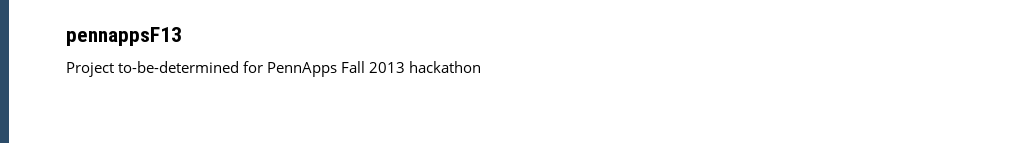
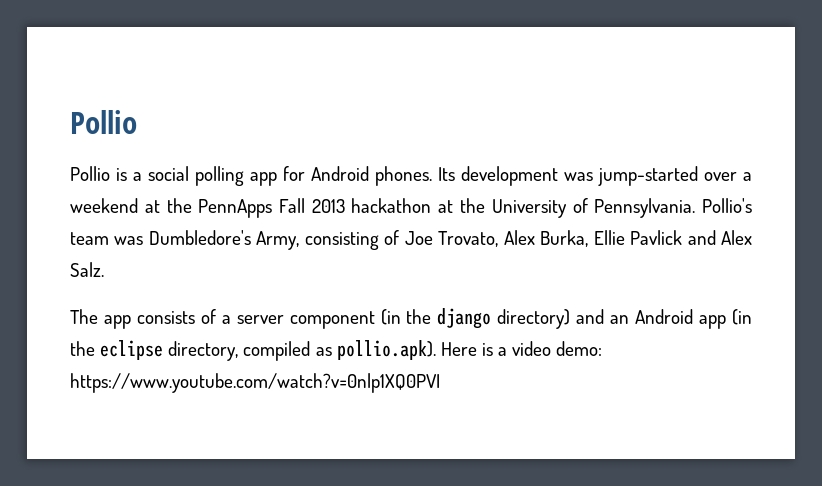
[66,27,182,46] [66,61,482,77] pennappsF13 // Project to-be-determined for PennApps Fall 2013 hackathon -> [70,110,137,134] [70,166,752,186] [70,198,752,218] [70,230,752,250] [70,262,104,277] [70,308,752,329] [70,340,603,361] [70,373,440,393] Pollio // Pollio is a social polling app for Android phones. Its development was jump-started over a weekend at the PennApps Fall 2013 hackathon at the University of Pennsylvania. Pollio's team was Dumbledore's Army, consisting of Joe Trovato, Alex Burka, Ellie Pavlick and Alex Salz. // The app consists of a server component (in the django directory) and an Android app (in the eclipse directory, compiled as pollio.apk). Here is a video demo: https://www.youtube.com/watch?v=0nlp1XQ0PVI

